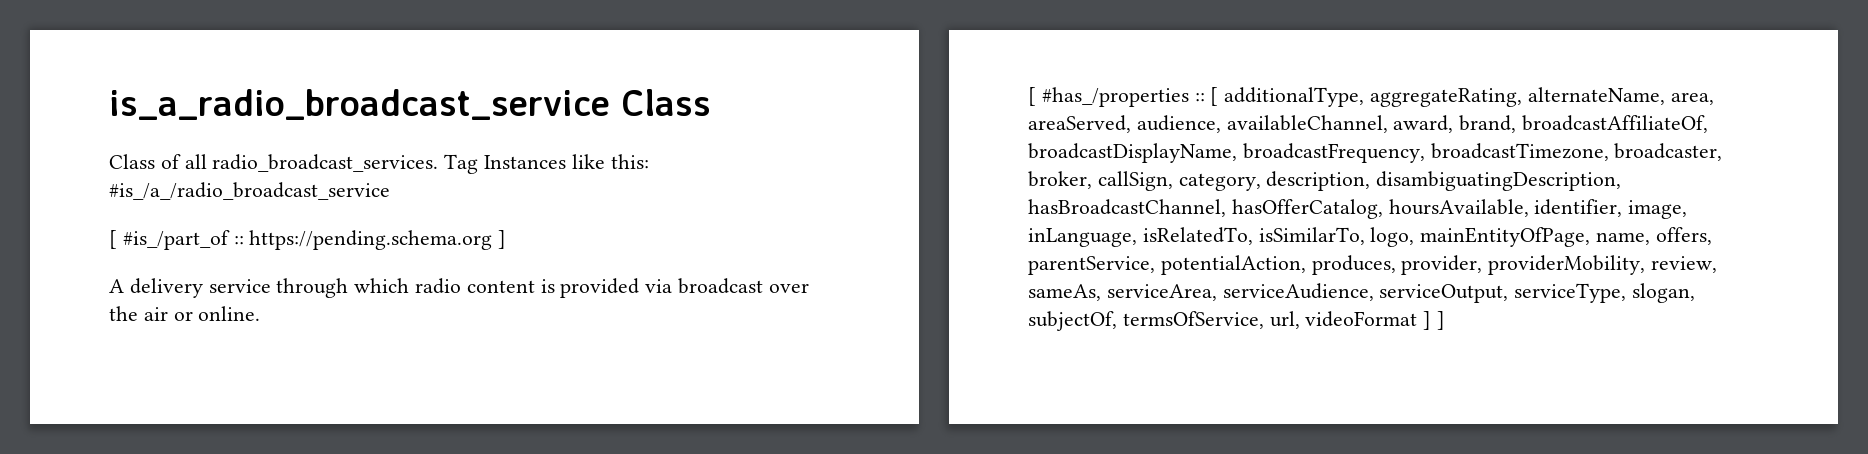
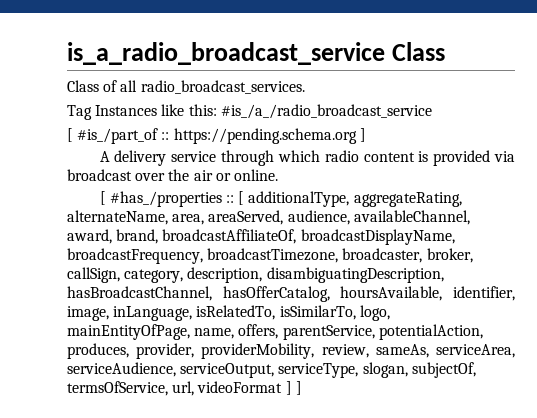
(439, 163) none -> (305, 87) //

